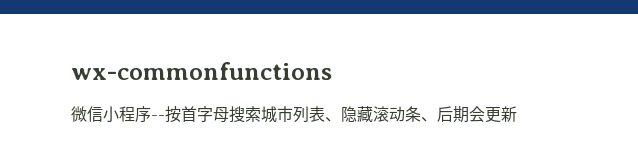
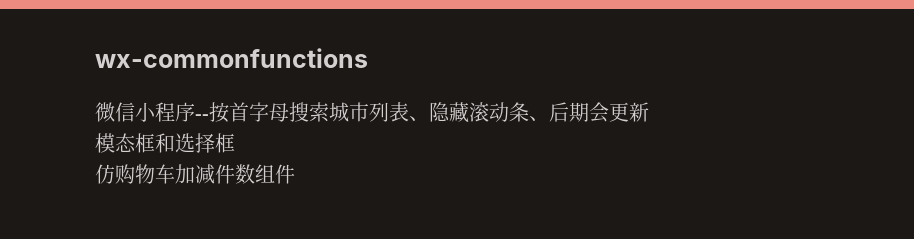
(517, 114) none -> [95,133,235,153] [95,164,295,184] // 模态框和选择框 // 仿购物车加减件数组件

